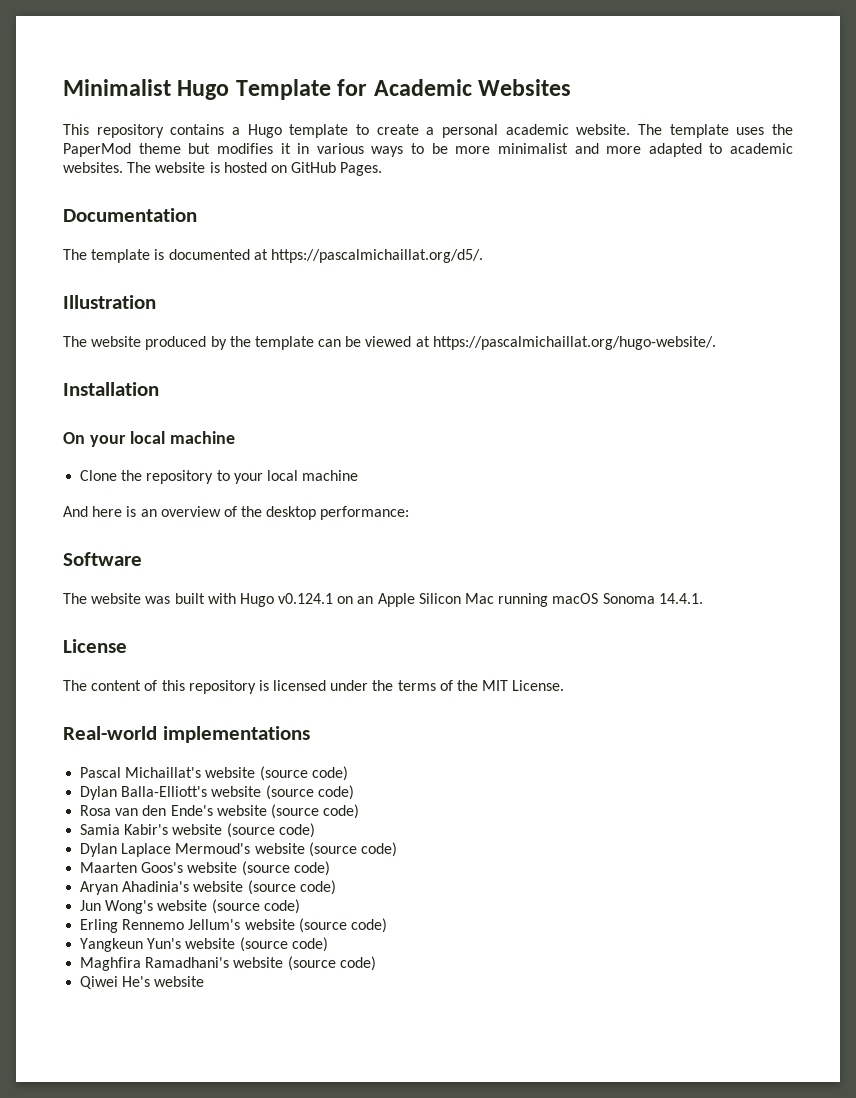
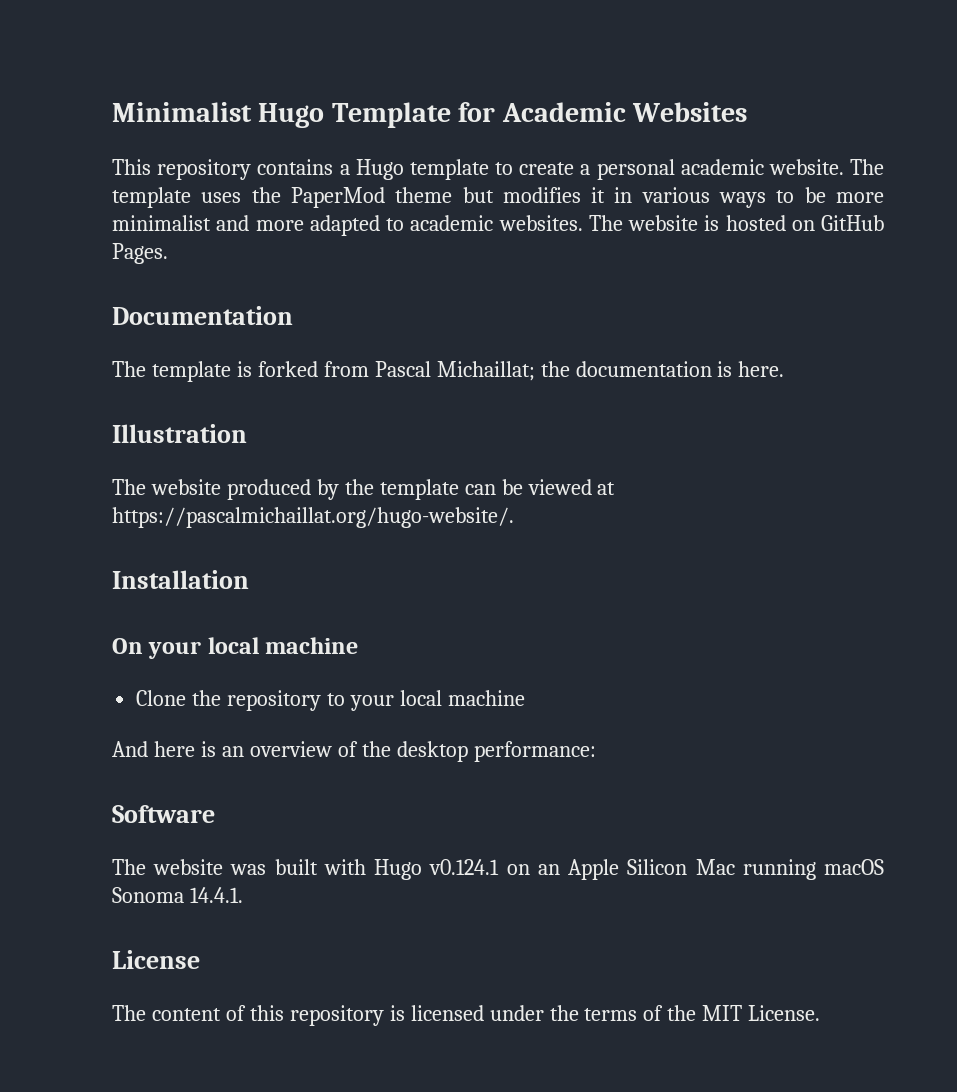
[168,249,483,263] documented at https://pascalmichaillat.org/d5/. -> [257,361,785,381] forked from Pascal Michaillat; the documentation is here.
[63,726,310,743] [80,766,348,781] [80,785,354,800] [80,804,360,819] [80,823,315,838] [80,842,397,857] [80,861,330,876] [80,880,336,895] [80,899,300,914] [80,918,387,933] [80,937,328,952] [80,956,376,971] [80,976,205,989] // Real-world implementations // Pascal Michaillat's website (source code) // Dylan Balla-Elliott's website (source code) // Rosa van den Ende's website (source code) // Samia Kabir's website (source code) // Dylan Laplace Mermoud's website (source code) // Maarten Goos's website (source code) // Aryan Ahadinia's website (source code) // Jun Wong's website (source code) // Erling Rennemo Jellum's website (source code) // Yangkeun Yun's website (source code) // Maghfira Ramadhani's website (source code) // Qiwei He's website -> (821, 1013) none

